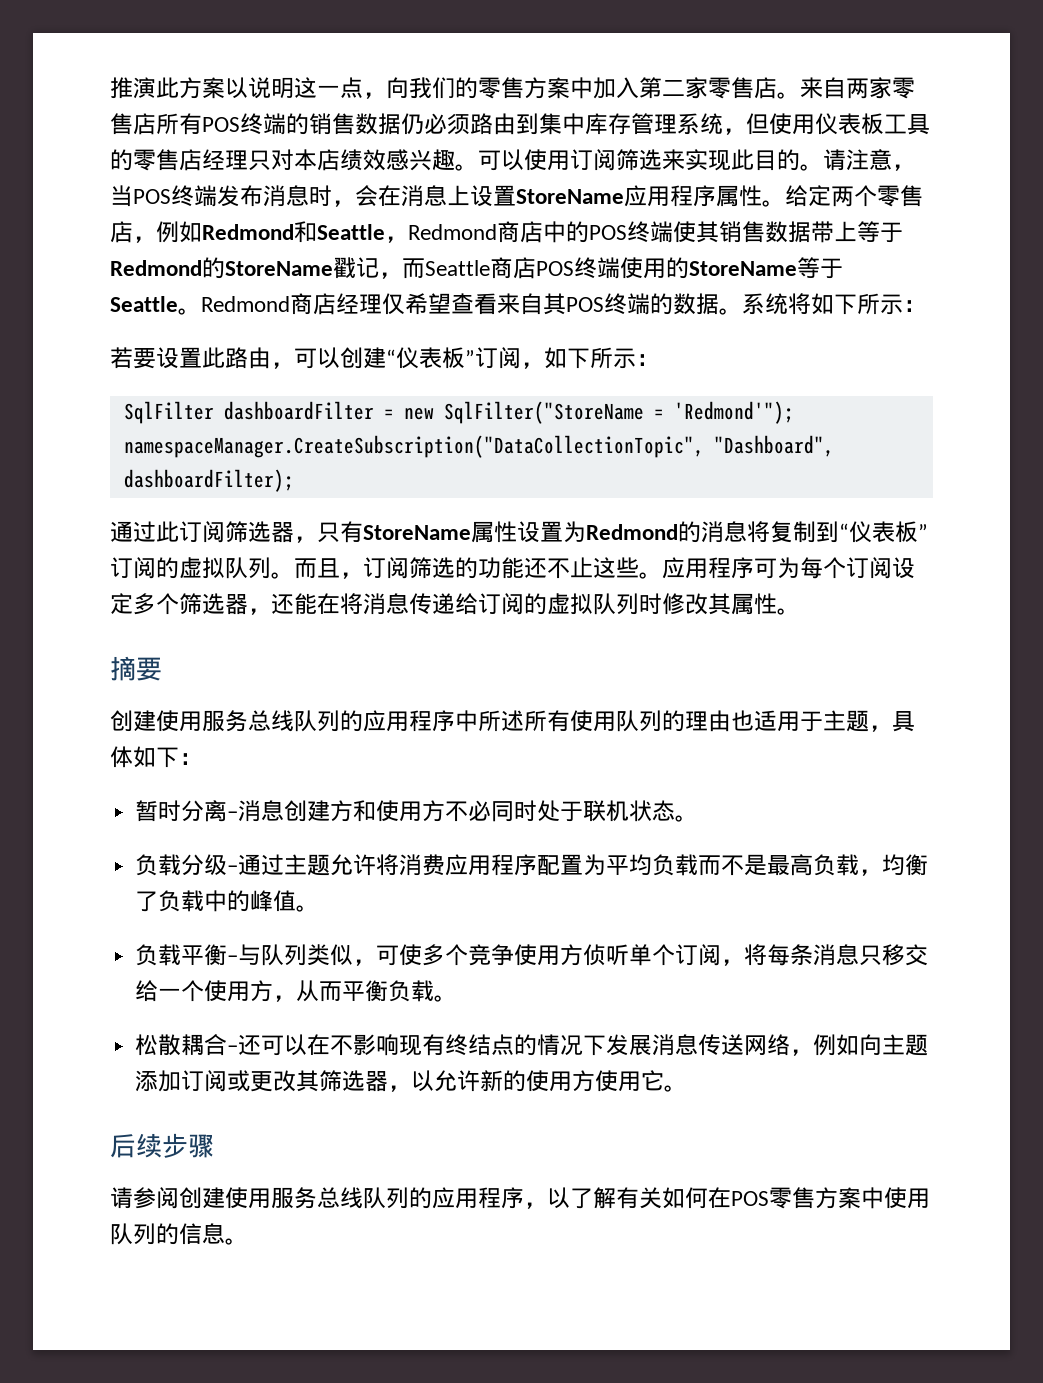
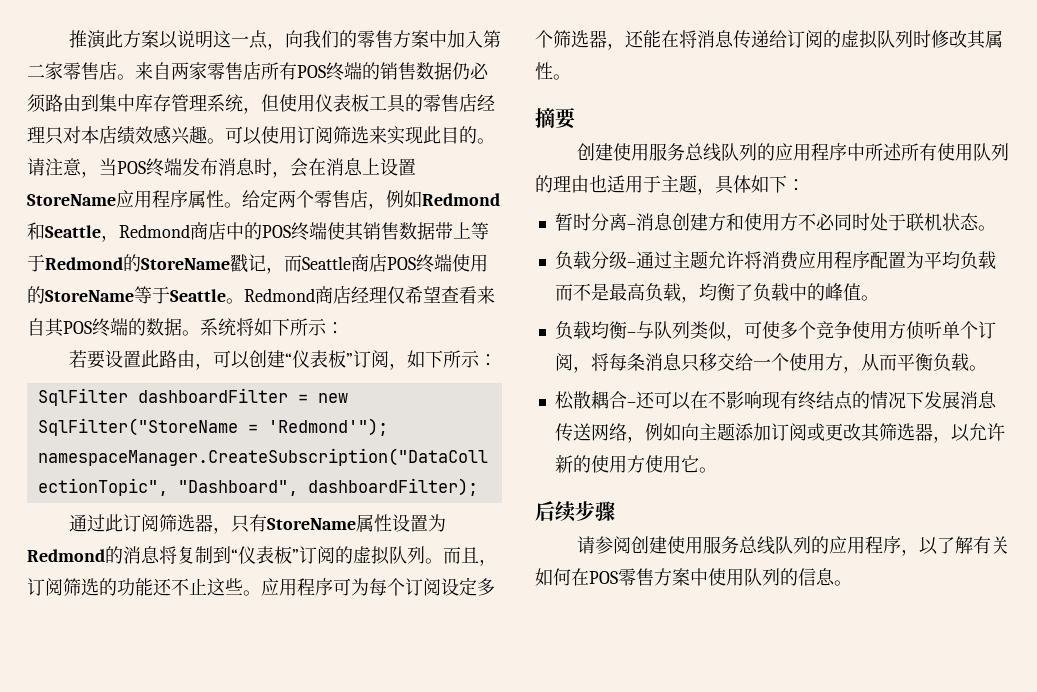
[181,945,205,965] 平 -> [590,321,609,339] 均

